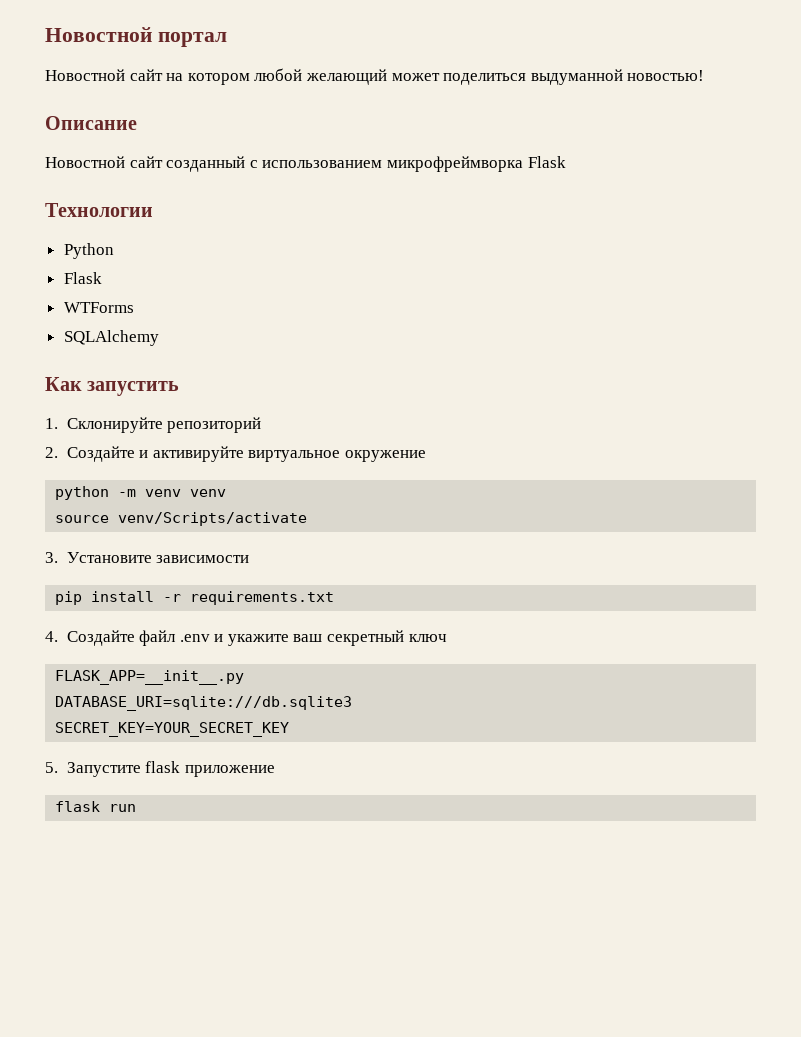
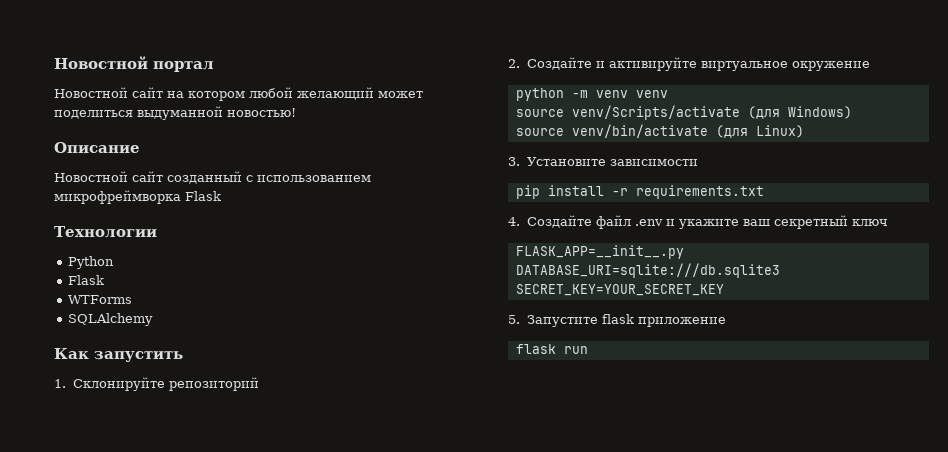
(308, 519) none -> [747,106,852,119] [515,124,804,138] (для Windows) // source venv/bin/activate (для Linux)

